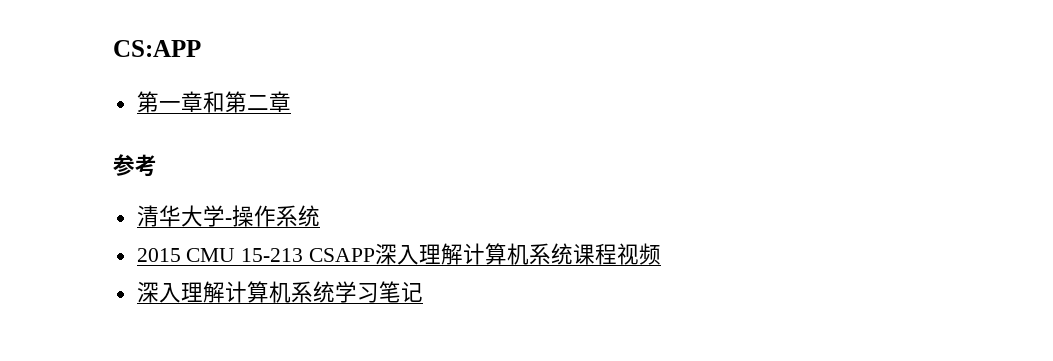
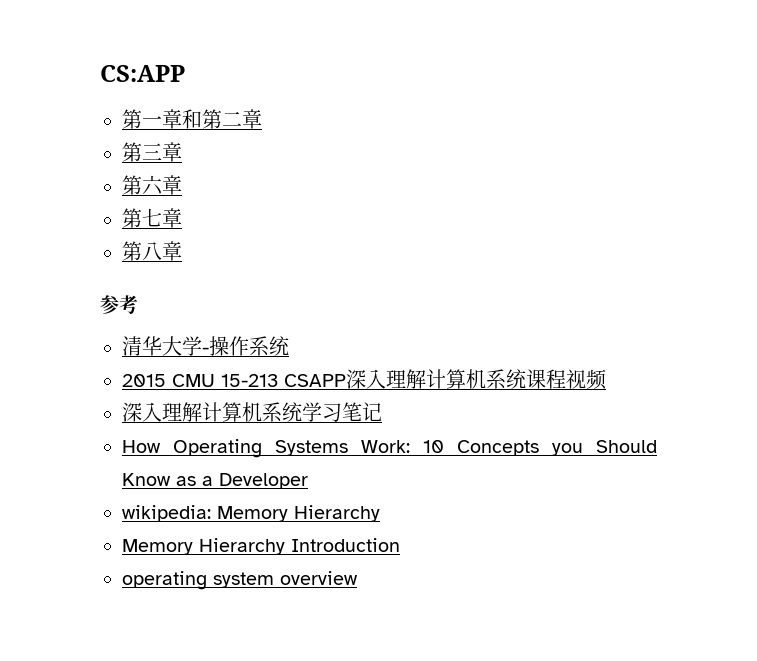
(291, 101) none -> [122,142,182,162] [122,175,182,195] [122,208,182,228] [122,241,182,261] // 第三章 // 第六章 // 第七章 // 第八章
(423, 291) none -> [122,439,657,458] [122,473,308,489] [122,505,380,522] [122,538,400,555] [122,571,358,590] // How Operating Systems Work: 10 Concepts you Should Know as a Developer // wikipedia: Memory Hierarchy // Memory Hierarchy Introduction // operating system overview

